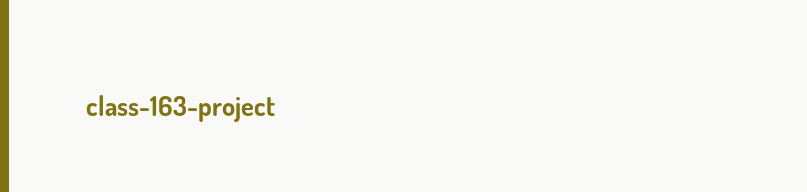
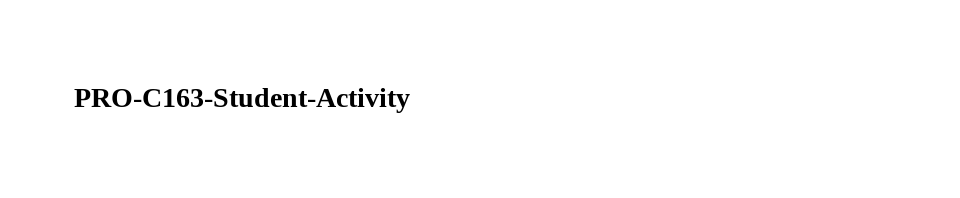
[86,95,275,122] class-163-project -> [74,88,410,113] PRO-C163-Student-Activity

